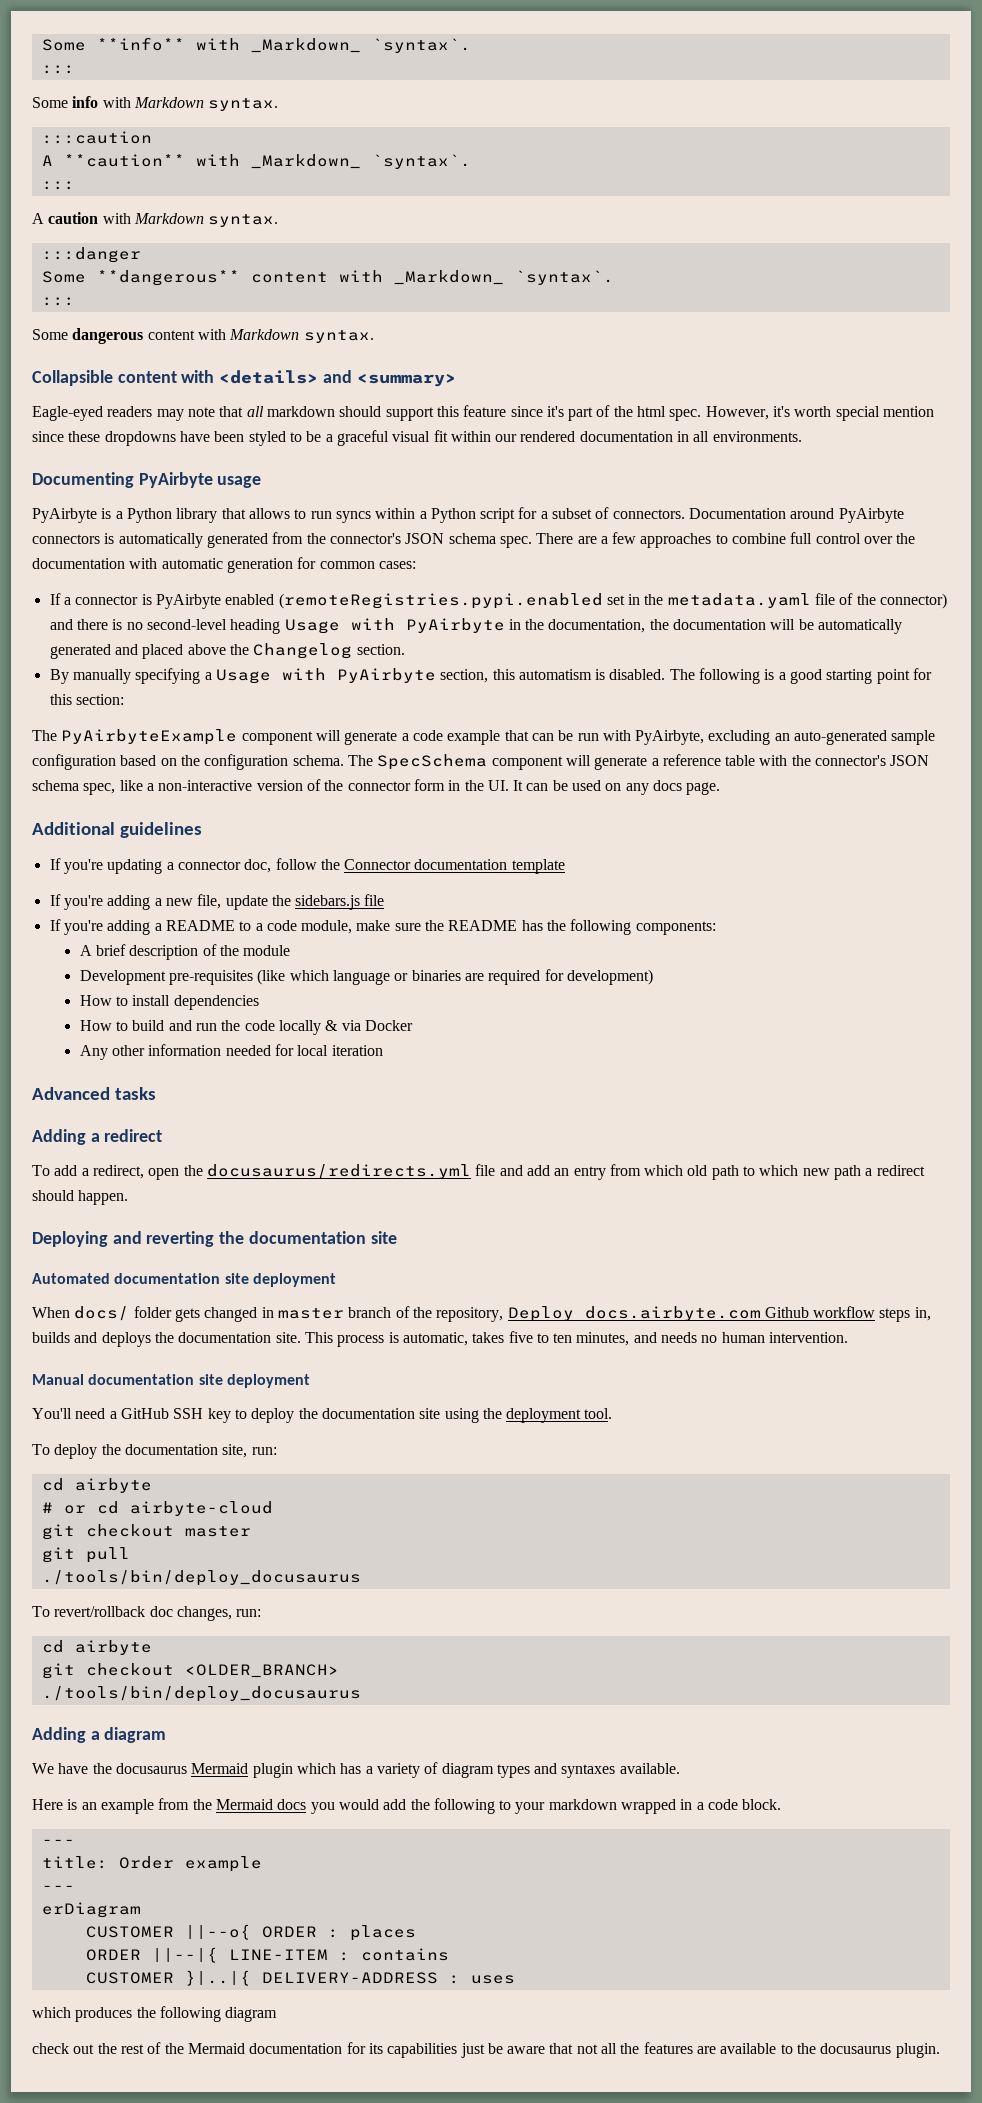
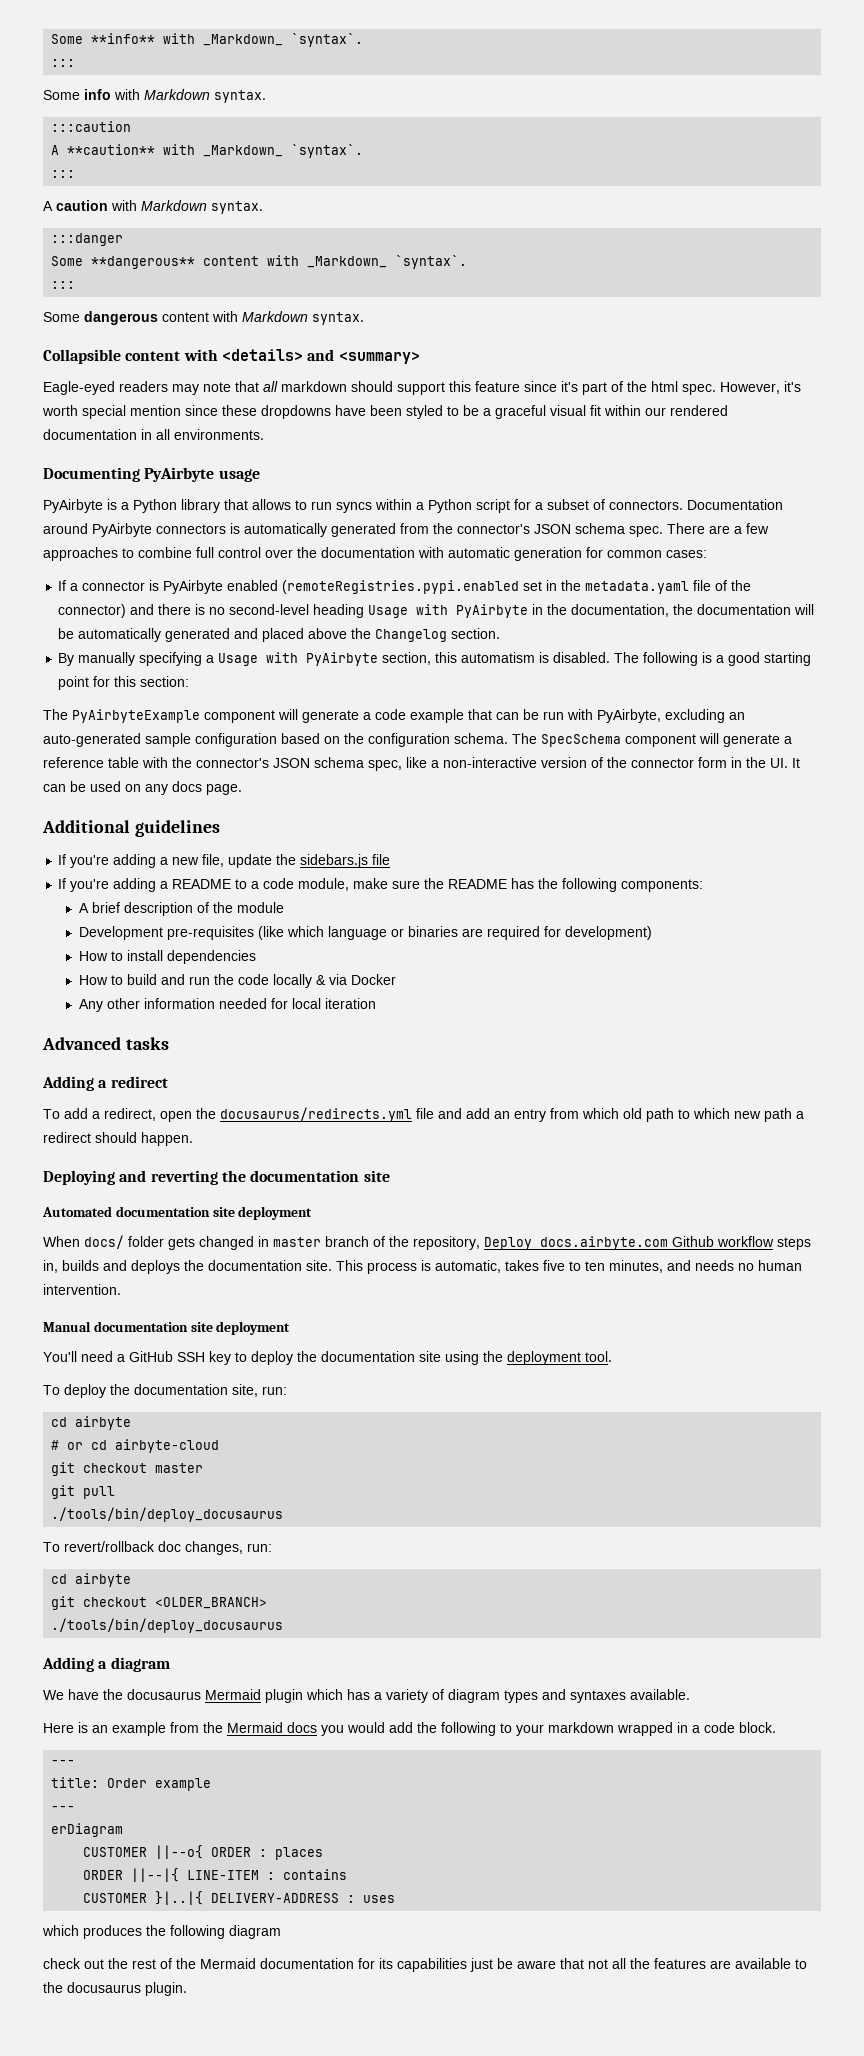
[49,858,565,874] // If you're updating a connector doc, follow the Connector documentation template -> (220, 828) none

